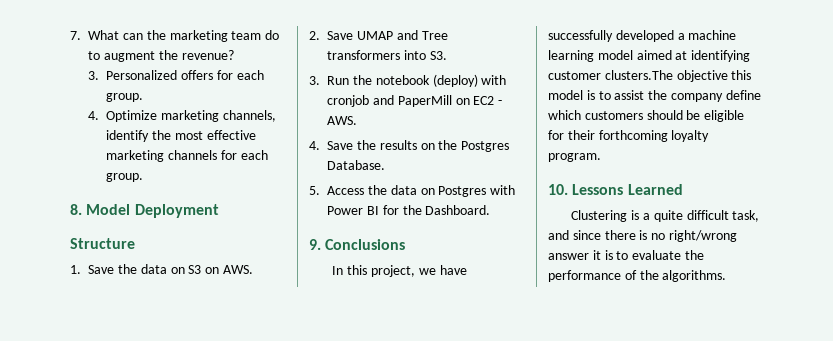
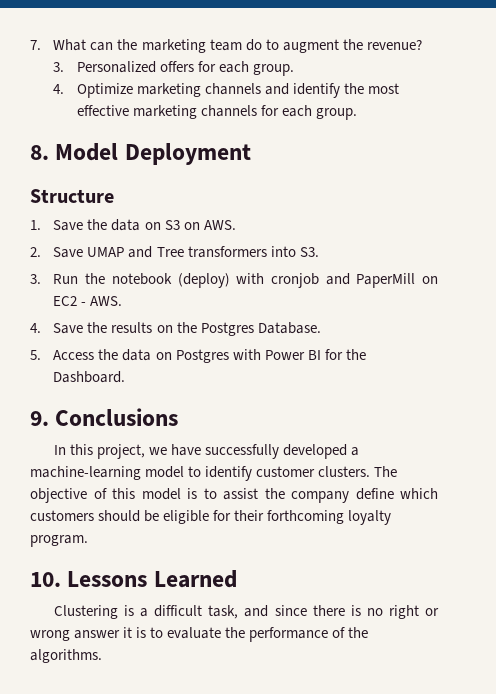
[222,110,276,122] channels, -> [204,83,289,95] channels and
[688,30,737,40] [548,50,751,62] [548,70,728,82] machine learning model aimed at identifying customer clusters.The objective -> [30,466,398,481] [30,488,107,503] machine-learning model to identify customer clusters. The objective of
[653,210,683,222] quite -> (149, 612) none
[668,230,737,242] right/wrong -> [388,605,439,619] [30,630,70,641] right or wrong

